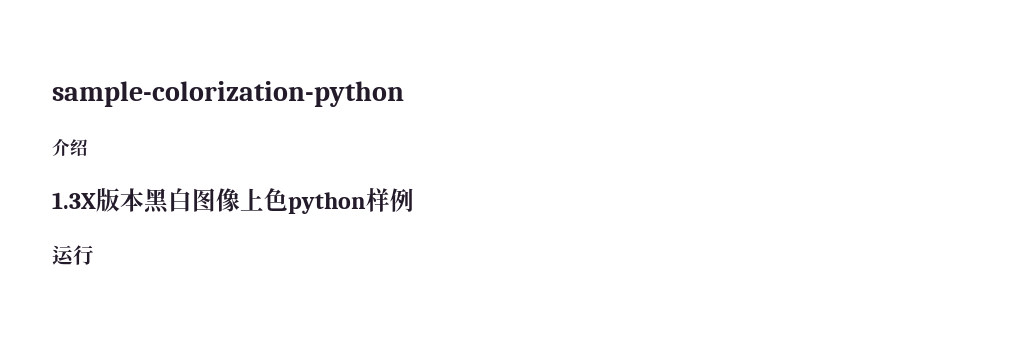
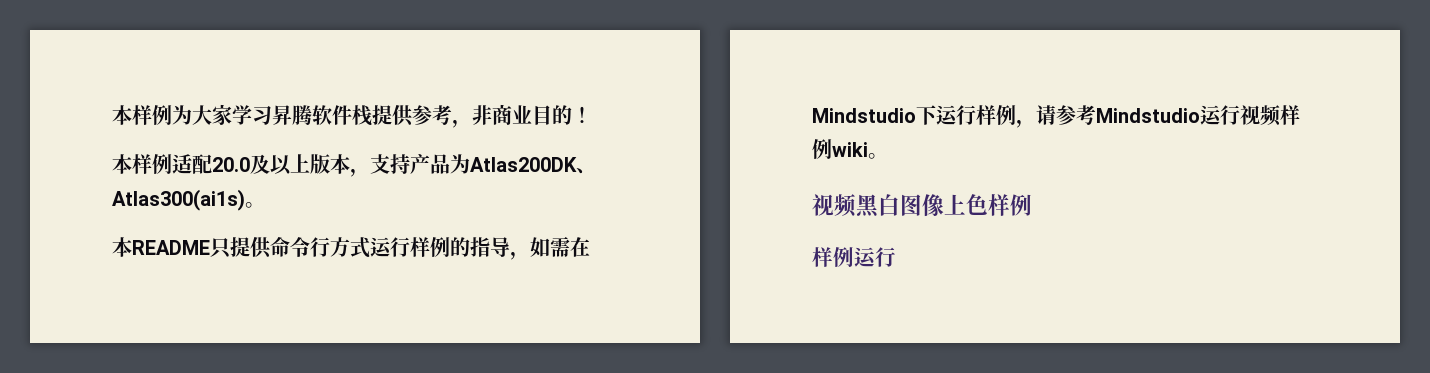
[52,81,404,107] [52,139,88,156] [52,188,144,212] sample-colorization-python // 介绍 // 1.3X版本 -> [112,104,592,128] [112,153,596,177] [112,189,265,211] [112,236,590,260] [812,104,1300,128] [812,138,888,159] [812,194,857,217] 本样例为大家学习昇腾软件栈提供参考，非商业目的！ // 本样例适配20.0及以上版本，支持产品为Atlas200DK、Atlas300(ai1s)。 // 本README只提供命令行方式运行样例的指导，如需在Mindstudio下运行样例，请参考Mindstudio运行视频样例wiki。 // 视频
[288,192,366,214] python -> (988, 204) none
(414, 200) none -> [812,246,854,267] 样例

